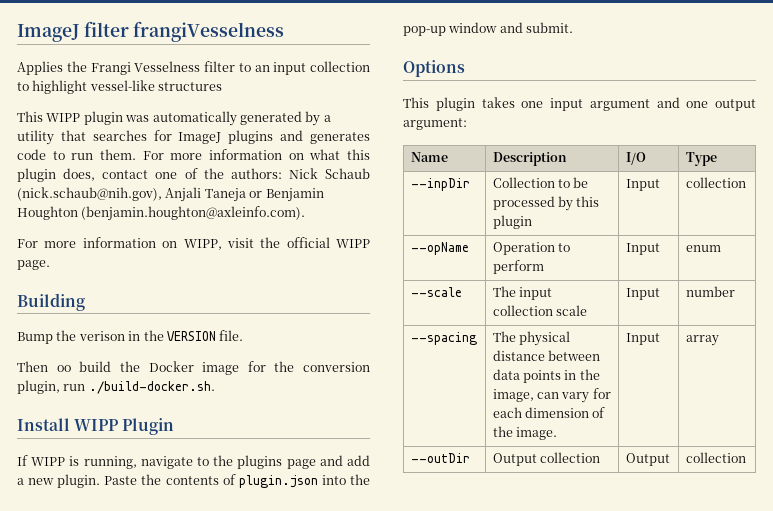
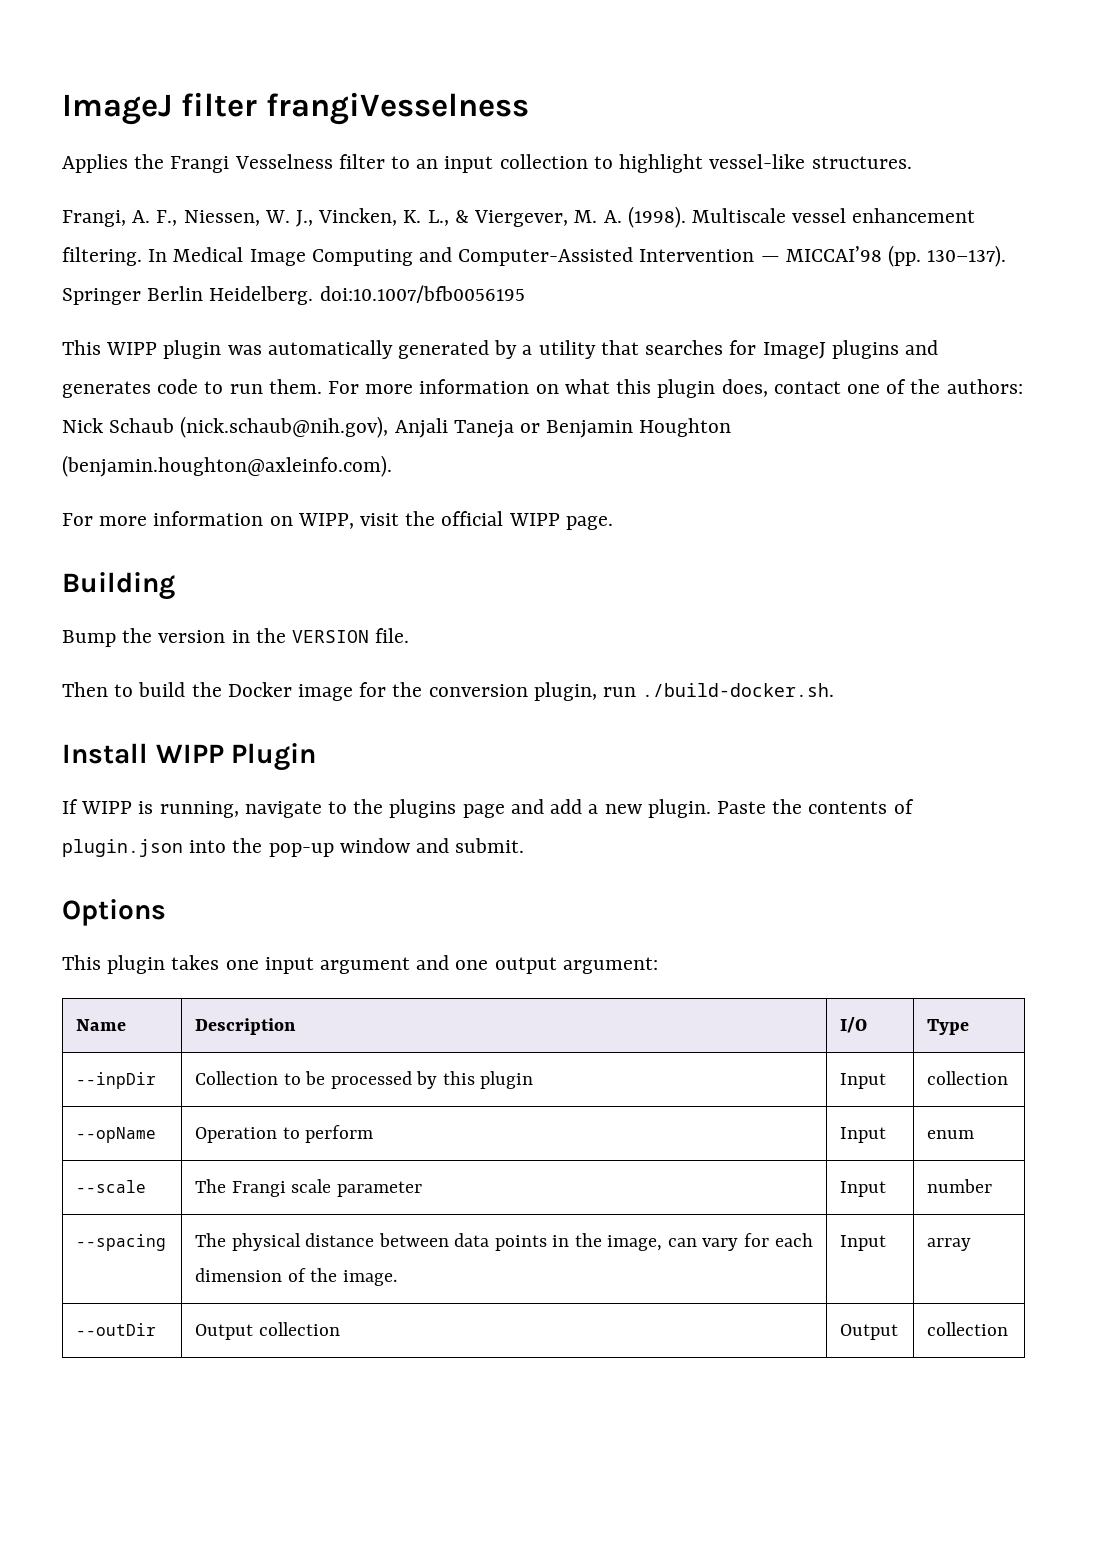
[158,82,223,91] structures -> [811,156,912,169] [62,206,976,228] [62,245,1007,267] [62,285,525,305] structures. // Frangi, A. F., Niessen, W. J., Vincken, K. L., & Viergever, M. A. (1998). Multiscale vessel enhancement filtering. In Medical Image Computing and Computer-Assisted Intervention — MICCAI’98 (pp. 130–137). Springer Berlin Heidelberg. doi:10.1007/bfb0056195
[78,331,125,341] verison -> [158,630,226,643] version
[56,365,71,372] oo -> [114,684,134,697] to
[518,287,552,300] [492,305,553,316] input collection -> [231,1181,286,1197] Frangi
(587, 310) none -> [336,1181,422,1197] parameter

